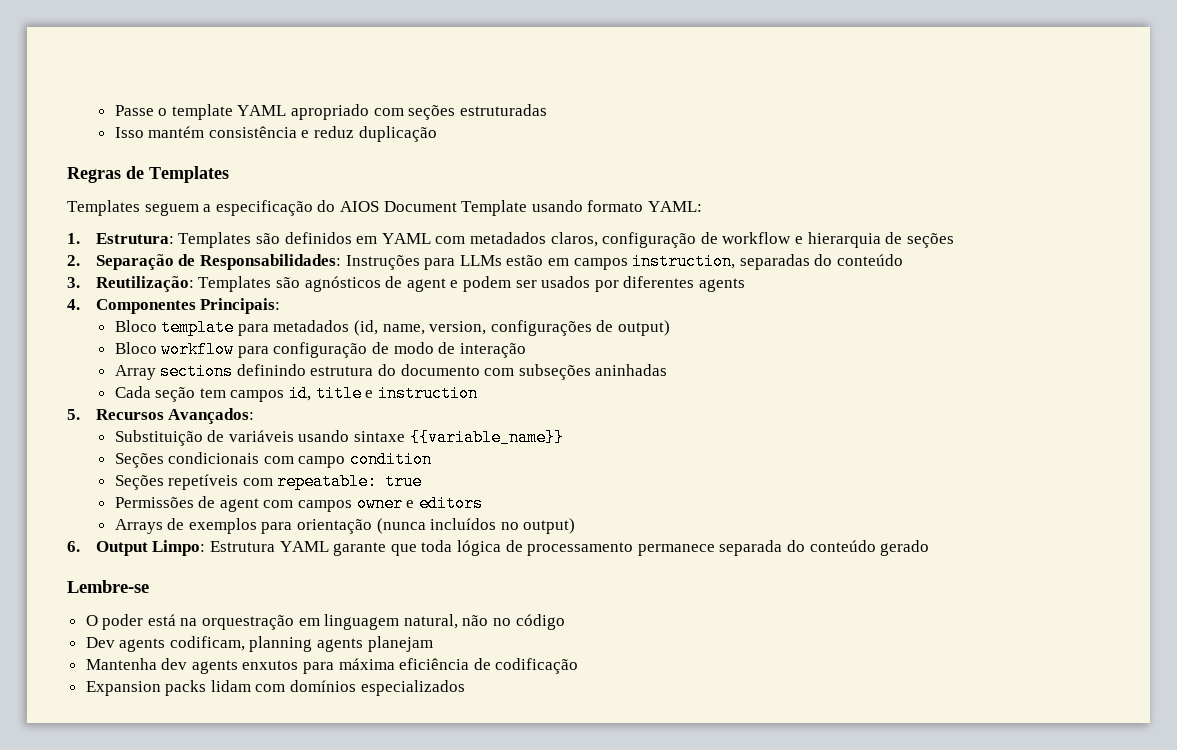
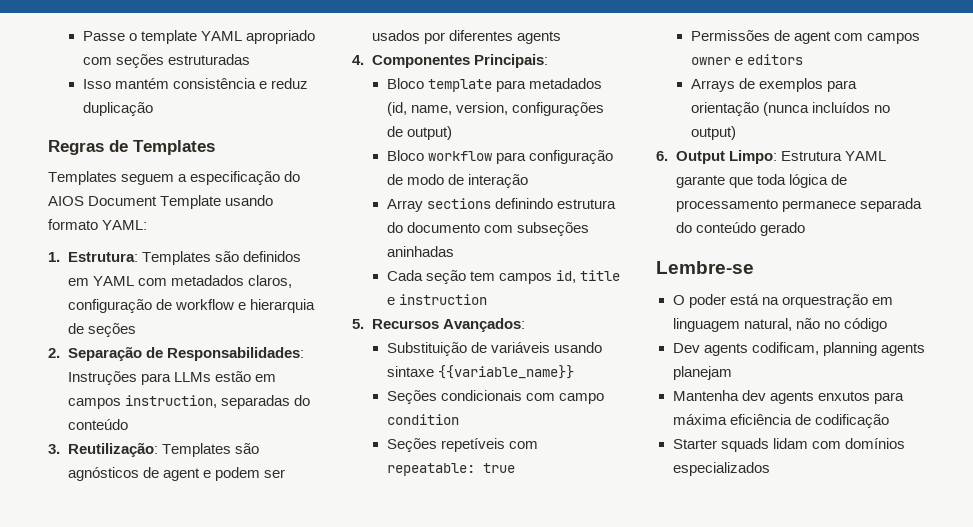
[85,680,207,696] Expansion packs -> [672,438,769,452] Starter squads

